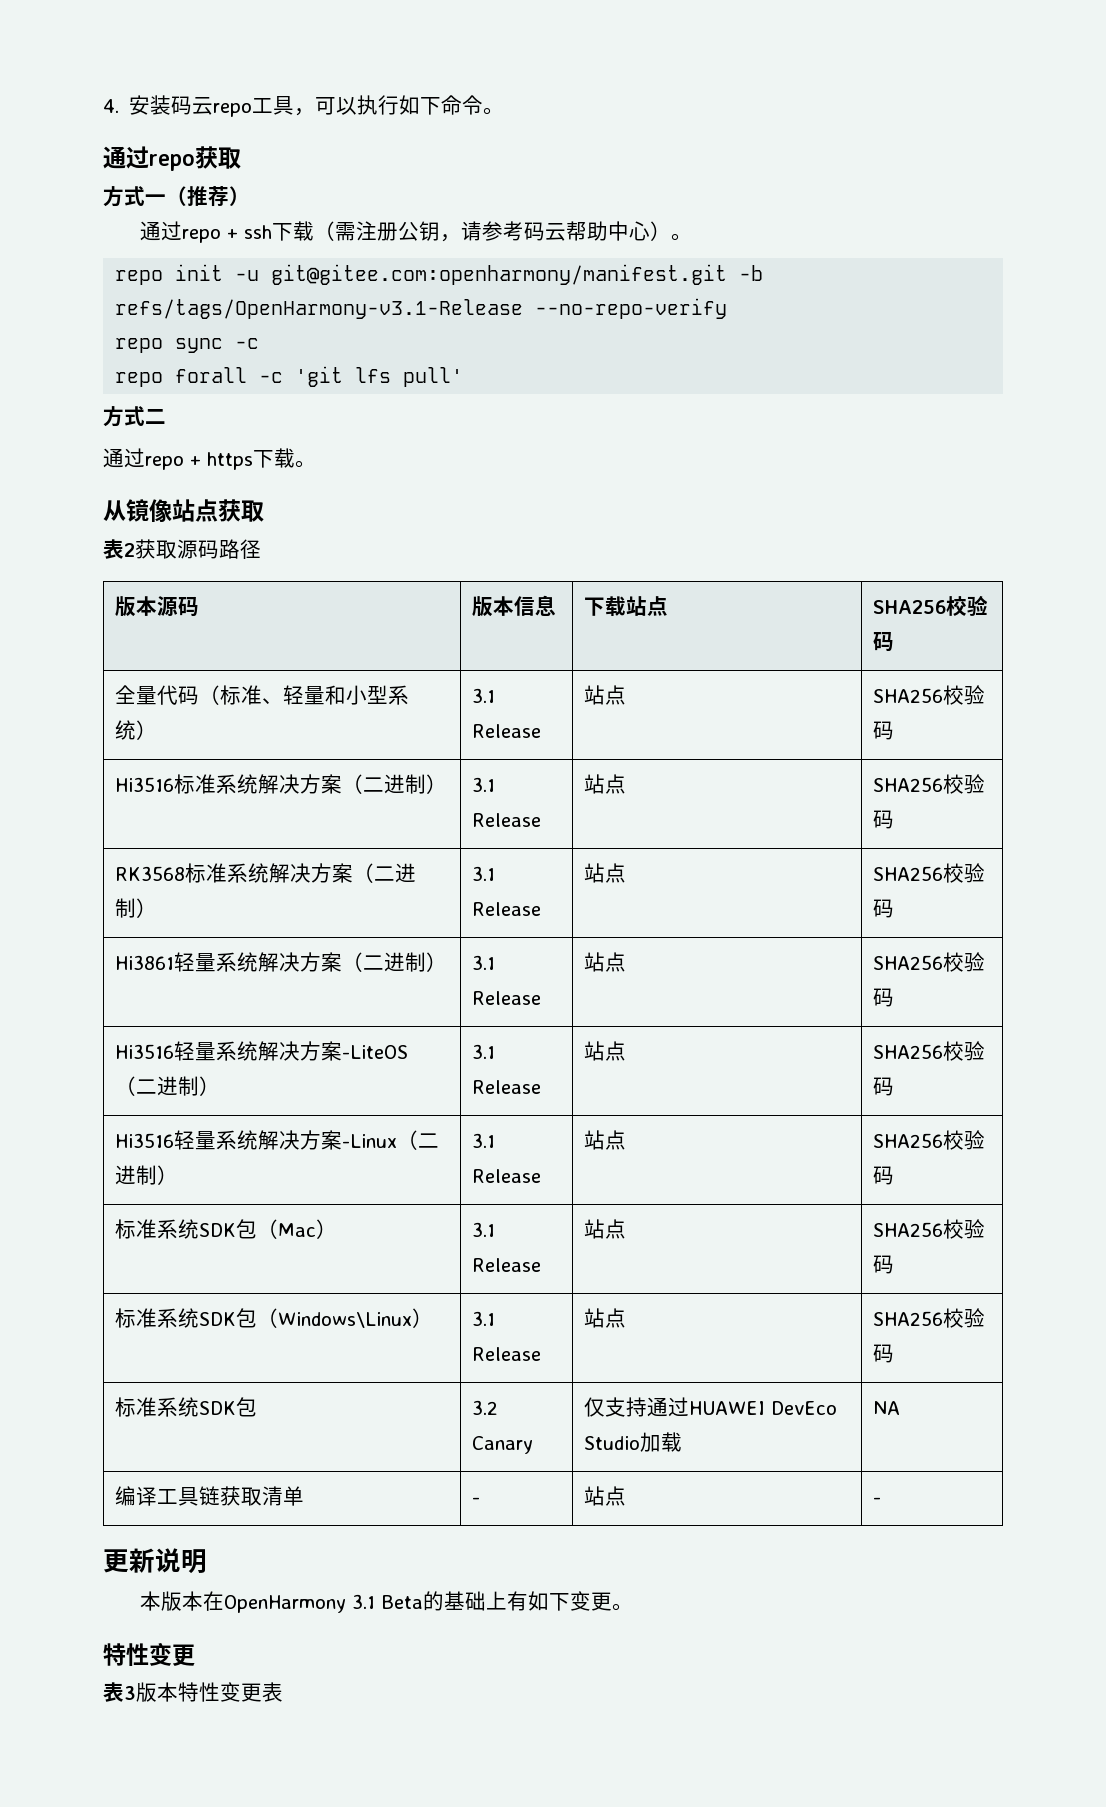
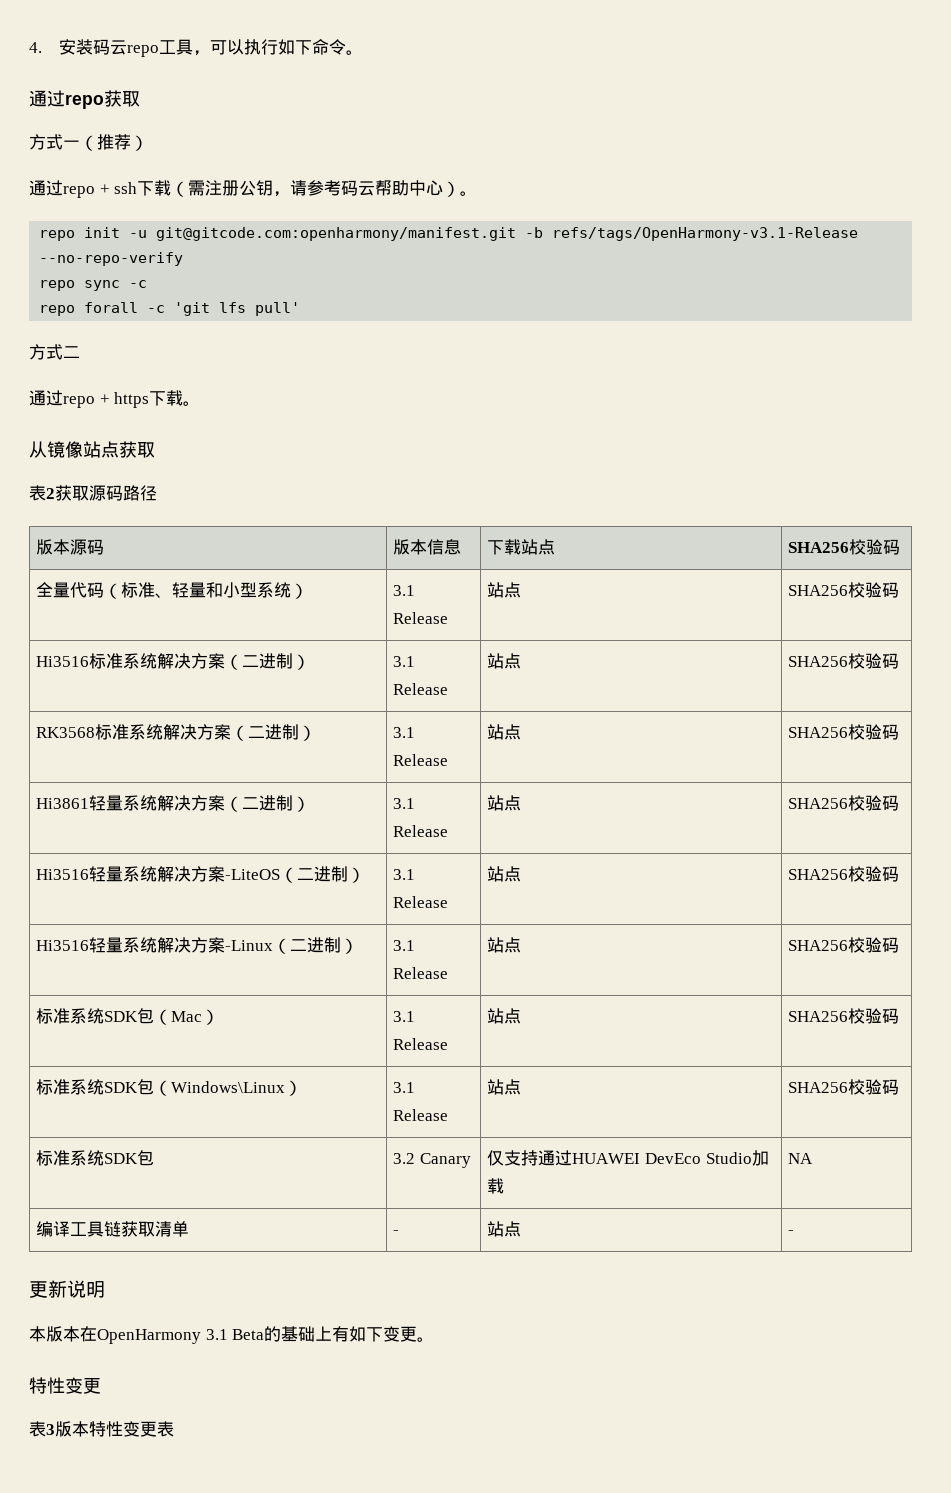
[271,264,728,285] git@gitee.com:openharmony/manifest.git -> [156,227,517,241] git@gitcode.com:openharmony/manifest.git

